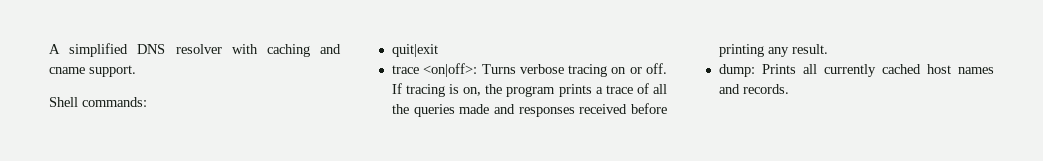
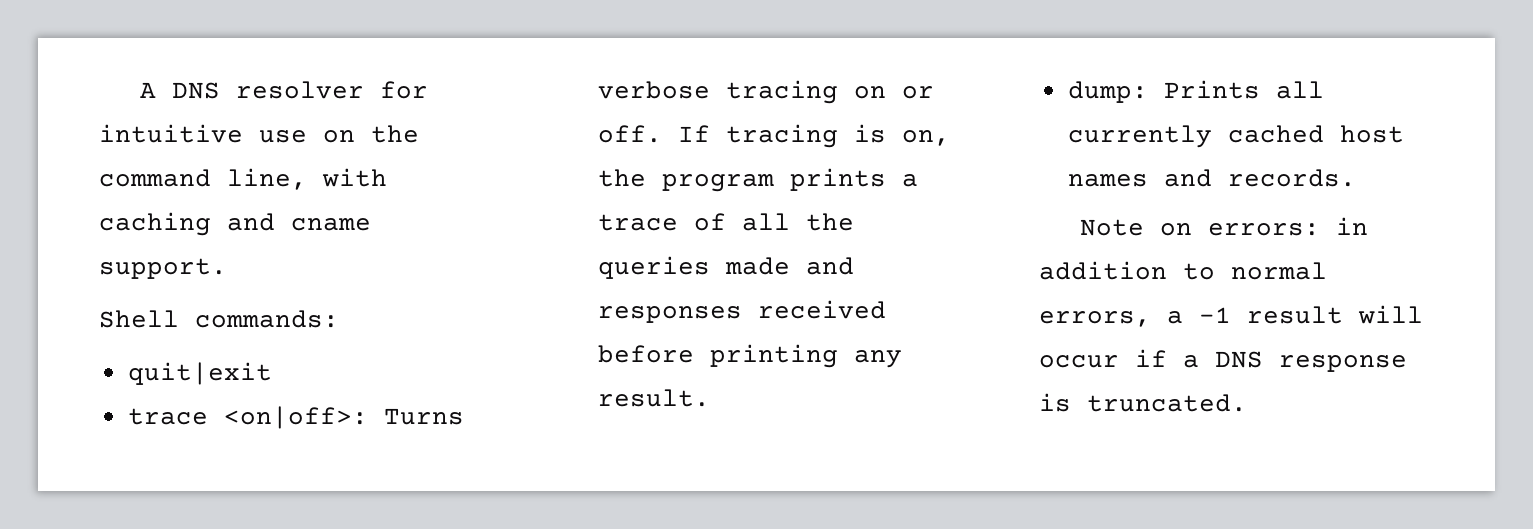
[69,43,129,57] simplified -> (157, 90) none
(222, 49) none -> [380,81,429,99] [99,124,419,143] [99,168,307,190] for intuitive use on the command line,
(789, 89) none -> [1080,217,1369,236] [1039,261,1327,280] [1039,305,1423,327] [1039,349,1407,372] [1039,393,1247,412] // Note on errors: in addition to normal errors, a -1 result will occur if a DNS response is truncated.

